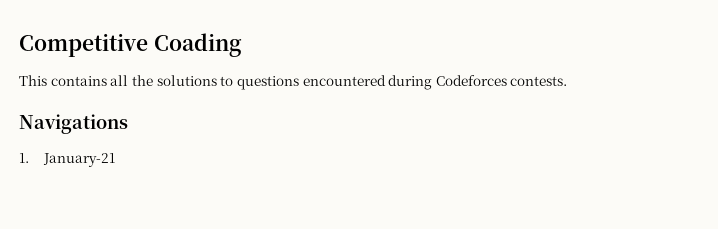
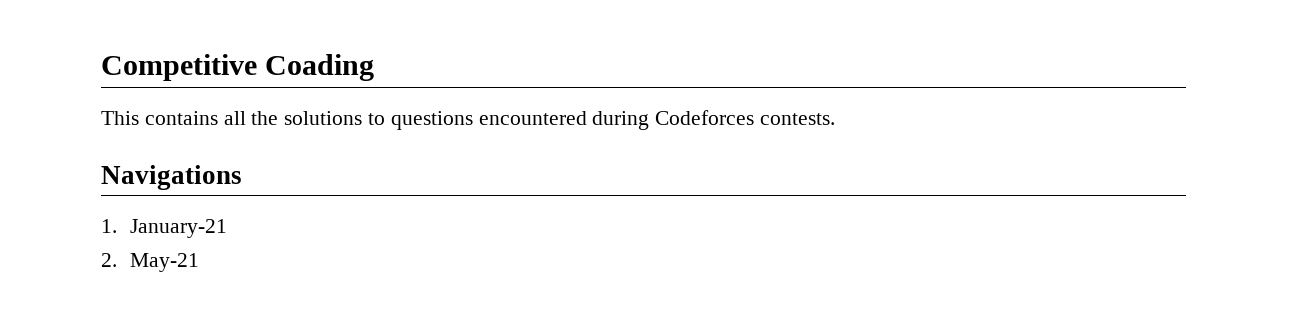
(115, 160) none -> [101,253,199,272] // 2. May-21

